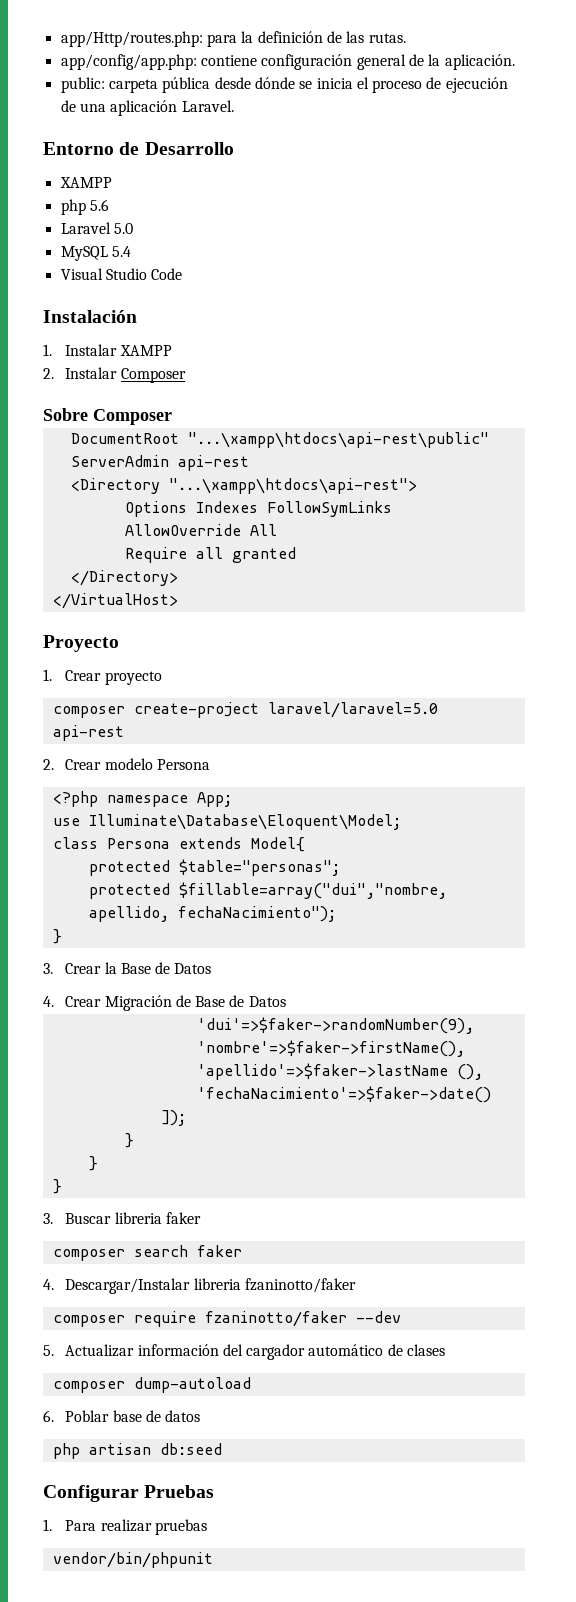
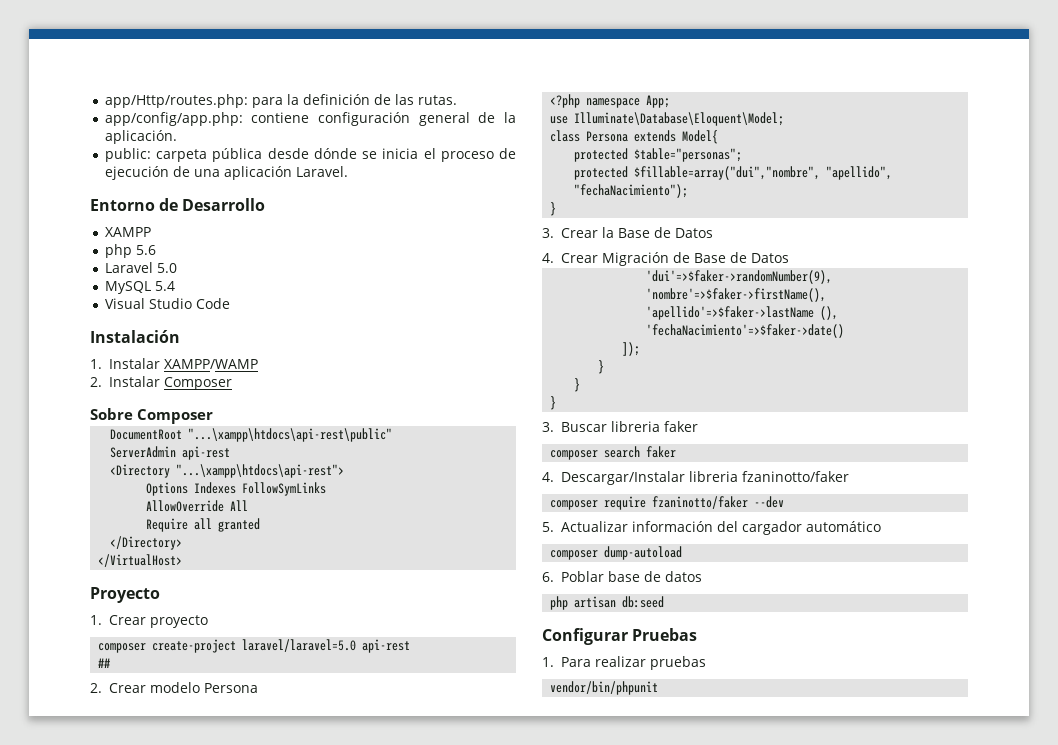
[119,345,172,356] XAMPP -> [163,359,258,369] XAMPP/WAMP
(124, 733) none -> [98,658,111,668] // ##
[178,882,447,899] [88,906,336,922] $fillable=array("dui","nombre, apellido, fechaNacimiento"); -> [634,166,893,180] [574,184,689,198] $fillable=array("dui","nombre", "apellido", "fechaNacimiento");
[387,1344,446,1356] de clases -> (881, 526) none

